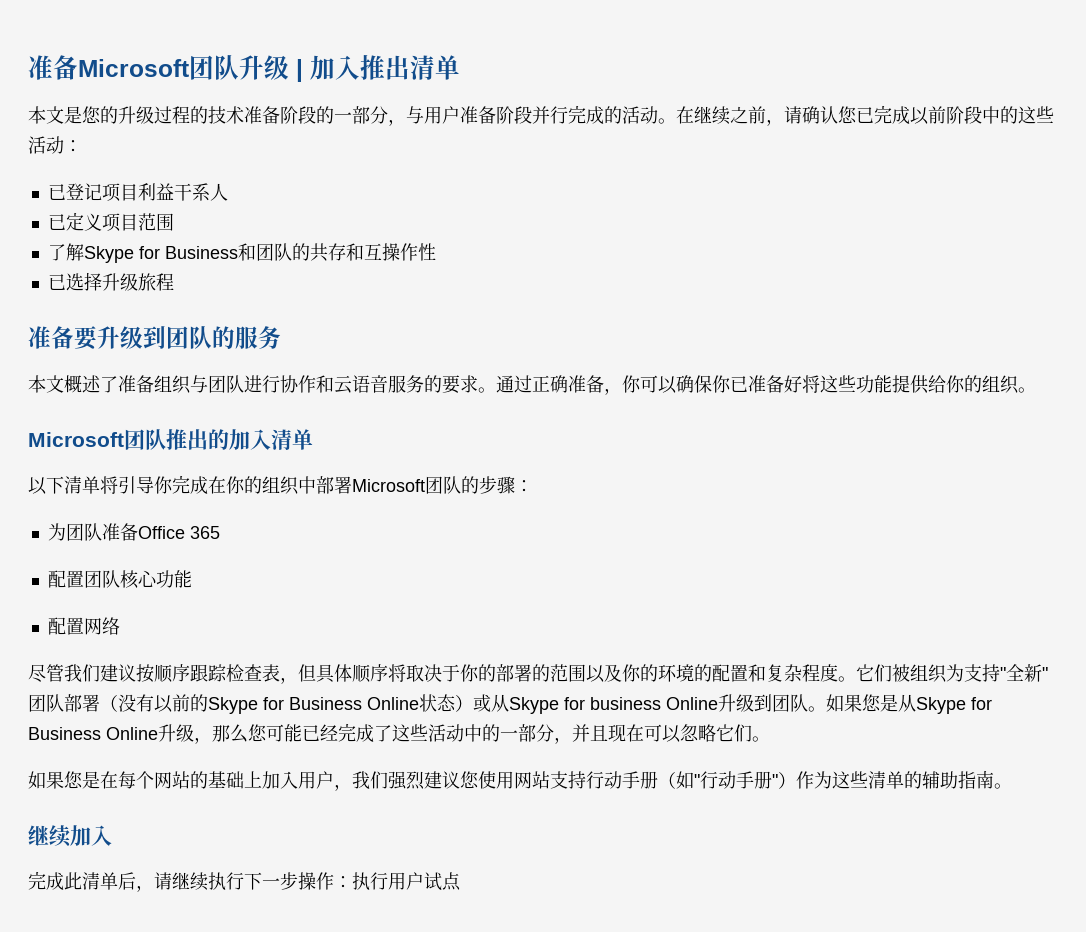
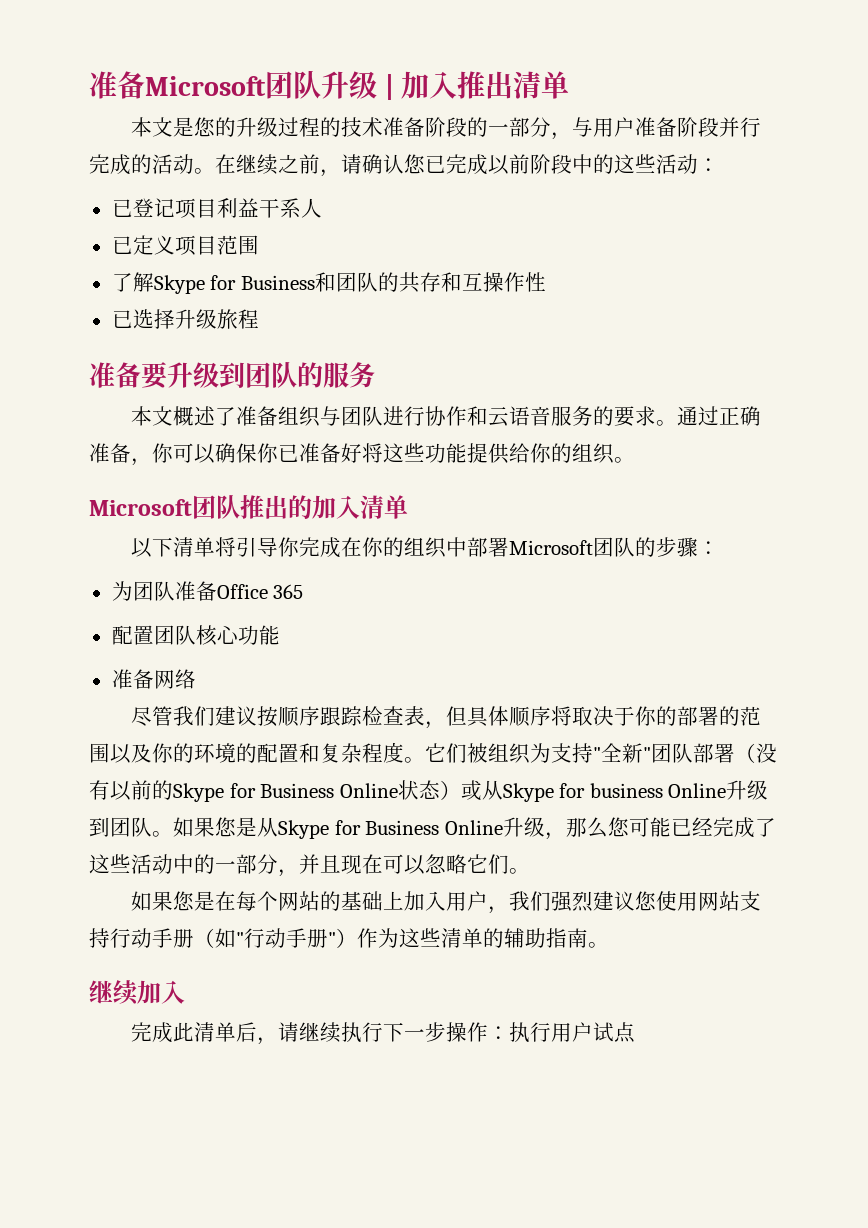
[47,617,84,635] 配置 -> [111,669,154,689] 准备

